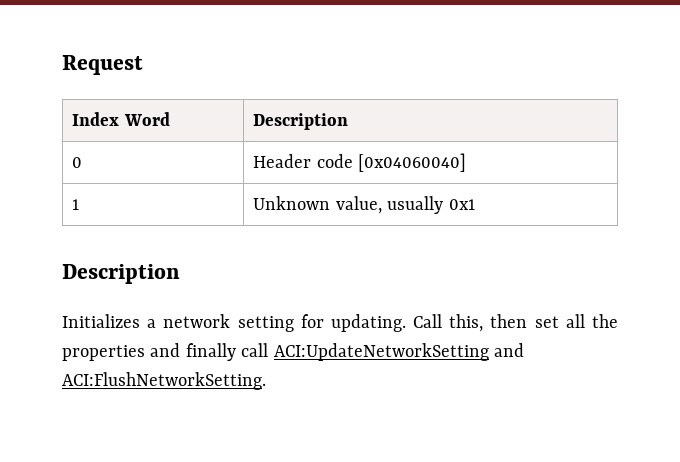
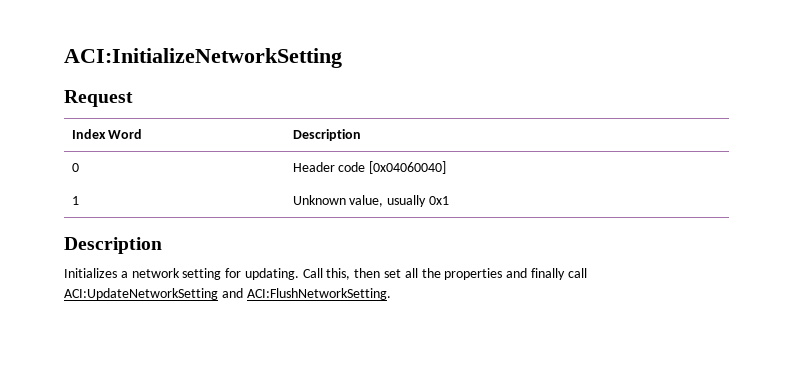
(62, 65) none -> [64,48,342,68] ACI:InitializeNetworkSetting //

